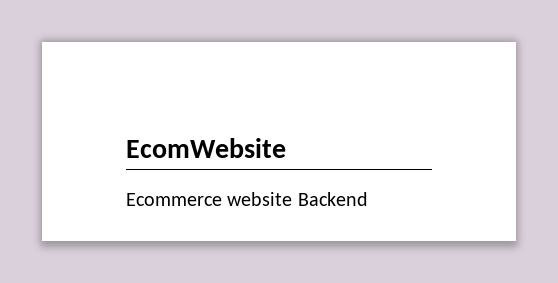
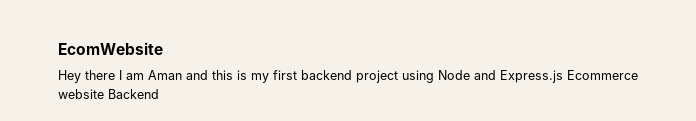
(286, 148) none -> [58,70,563,83] Hey there I am Aman and this is my first backend project using Node and Express.js

